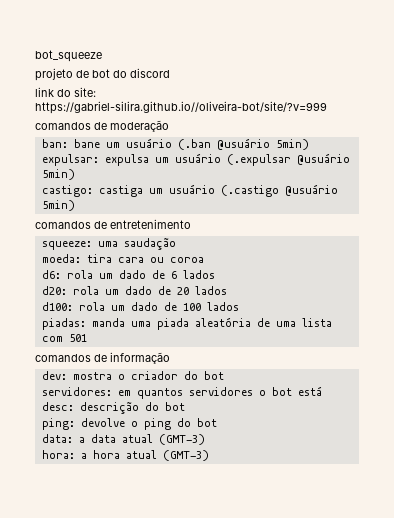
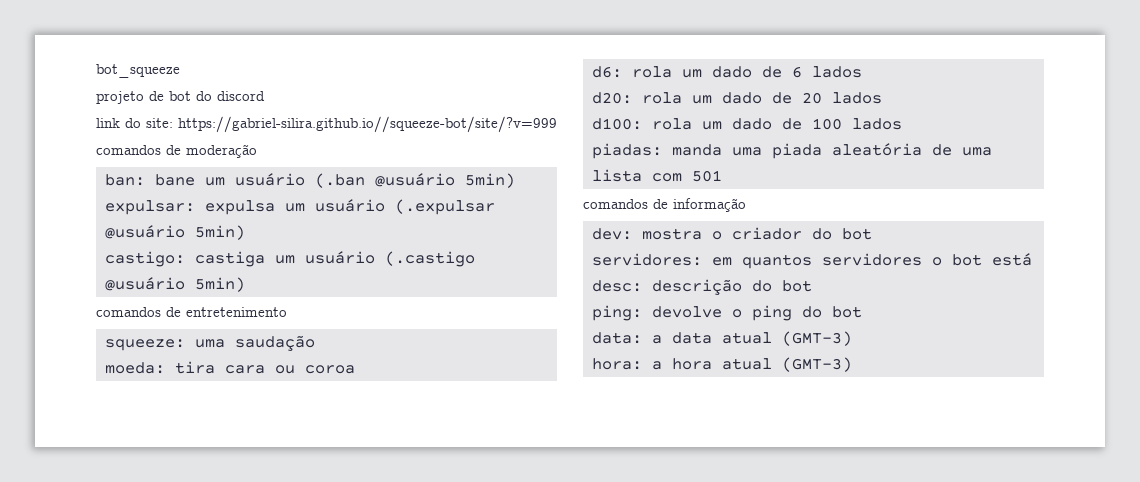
[35,101,327,114] https://gabriel-silira.github.io//oliveira-bot/site/?v=999 -> [178,116,557,133] https://gabriel-silira.github.io//squeeze-bot/site/?v=999

